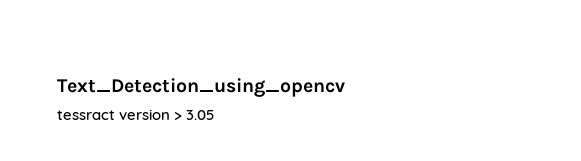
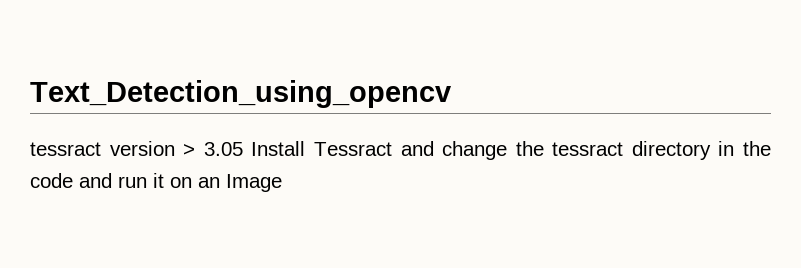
(216, 115) none -> [251,141,772,160] [30,173,282,192] Install Tessract and change the tessract directory in the code and run it on an Image

